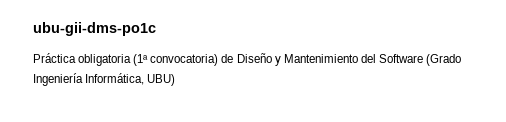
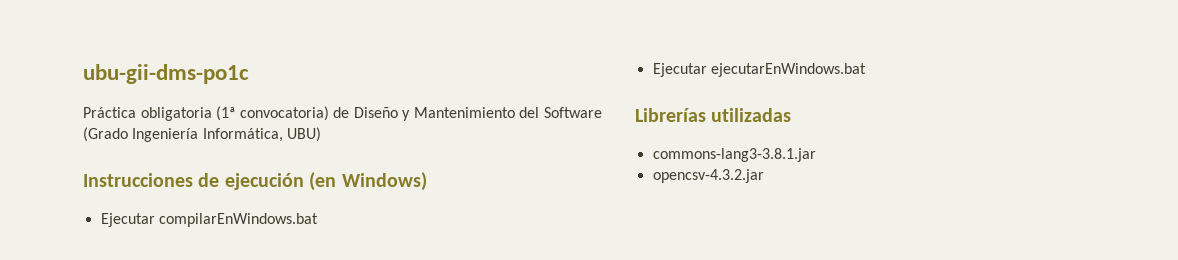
(176, 80) none -> [83,172,427,191] [100,213,318,227] [652,63,866,77] [635,108,792,122] [652,148,816,162] [652,169,764,183] // Instrucciones de ejecución (en Windows) // Ejecutar compilarEnWindows.bat // Ejecutar ejecutarEnWindows.bat // Librerías utilizadas // commons-lang3-3.8.1.jar // opencsv-4.3.2.jar

